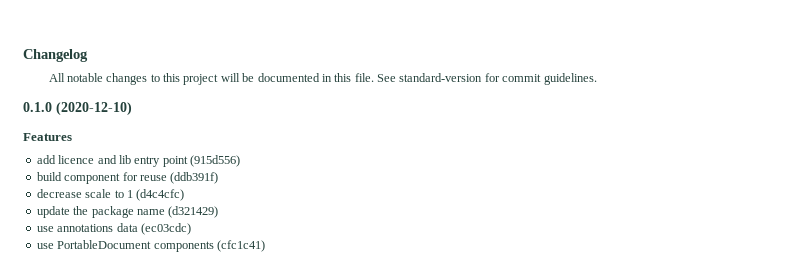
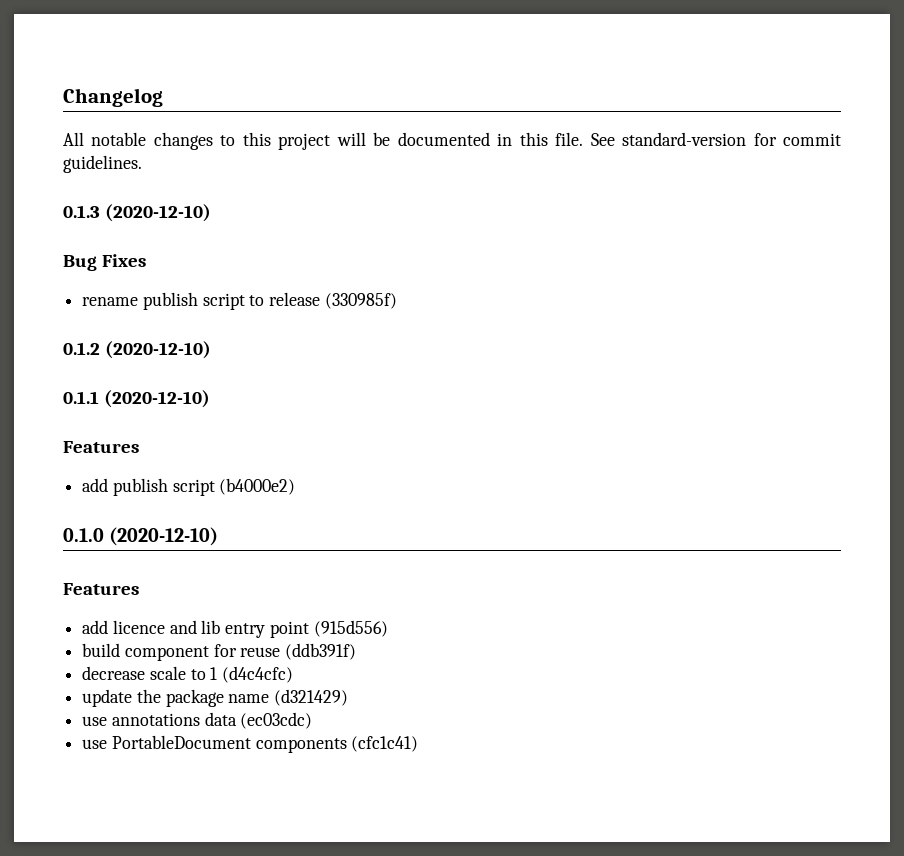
(597, 79) none -> [63,204,211,222] [63,254,146,271] [82,292,397,310] [63,341,211,359] [63,390,210,408] [63,441,139,453] [82,478,296,496] // 0.1.3 (2020-12-10) // Bug Fixes // rename publish script to release (330985f) // 0.1.2 (2020-12-10) // 0.1.1 (2020-12-10) // Features // add publish script (b4000e2)

